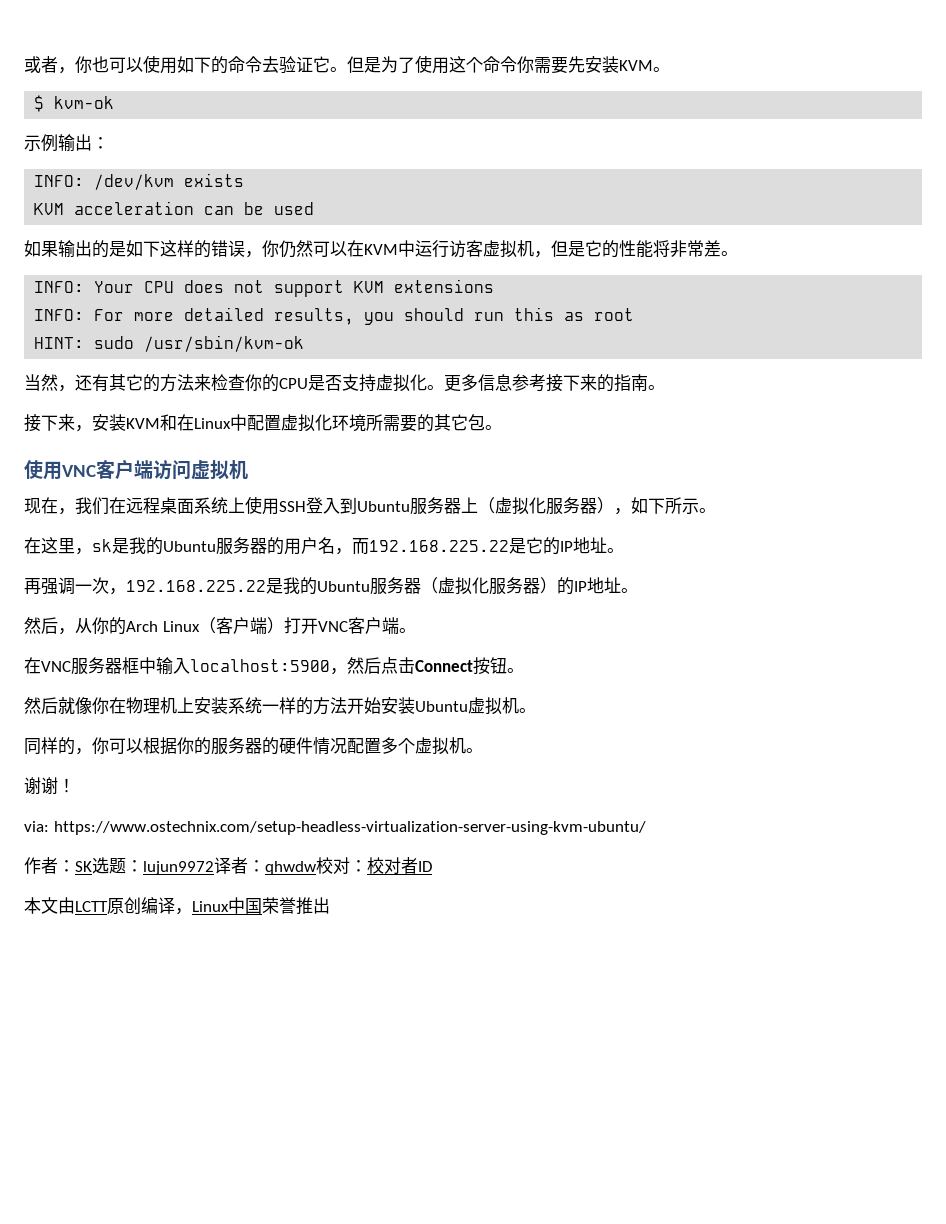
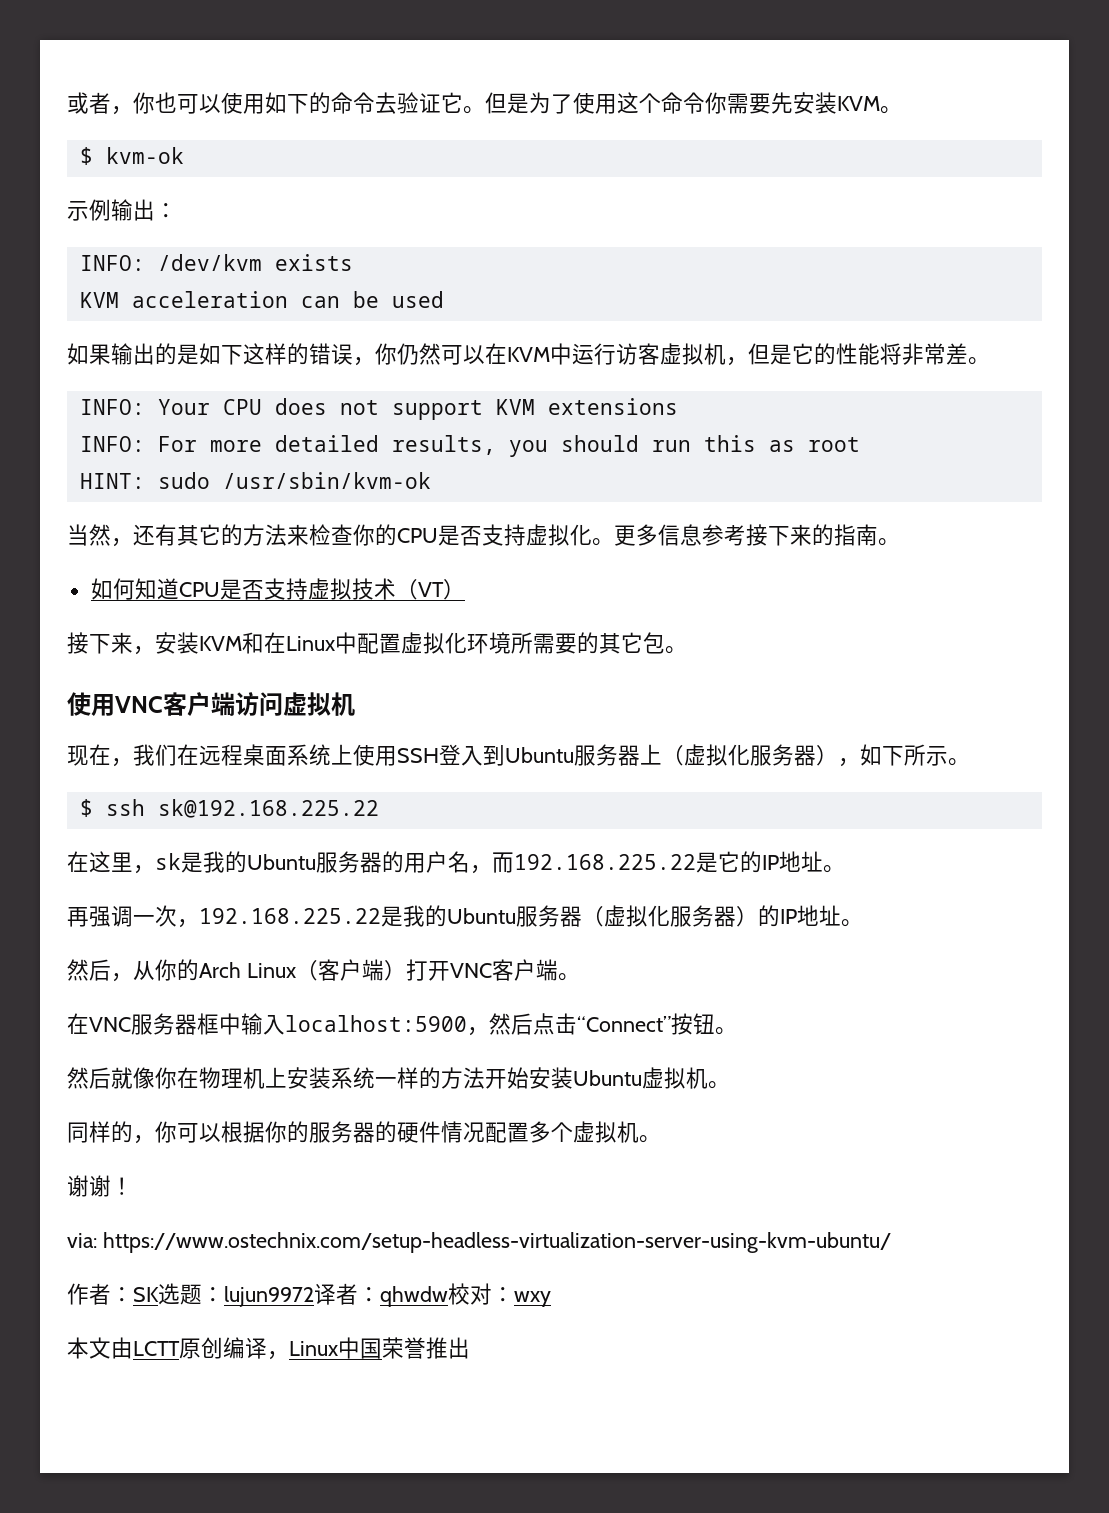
(665, 387) none -> [90,578,465,600] // 如何知道CPU是否支持虚拟技术（VT）
(716, 510) none -> [79,799,379,818] // $ ssh sk@192.168.225.22
[415,660,473,672] Connect -> [577,1016,671,1032] “Connect”
[367,857,432,874] 校对者ID -> [514,1291,551,1307] wxy

